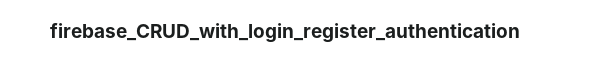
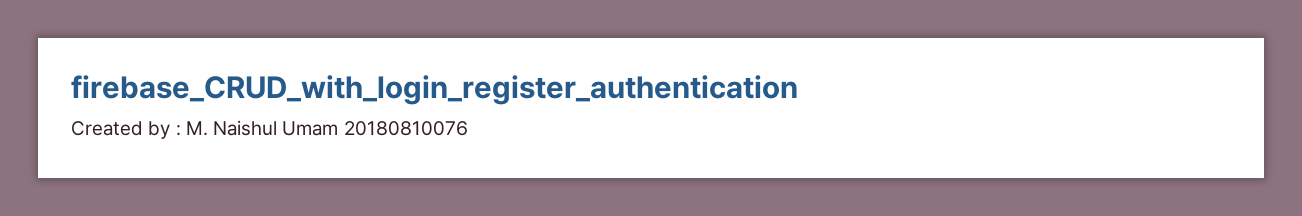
(520, 33) none -> [71,120,468,139] // Created by : M. Naishul Umam 20180810076

